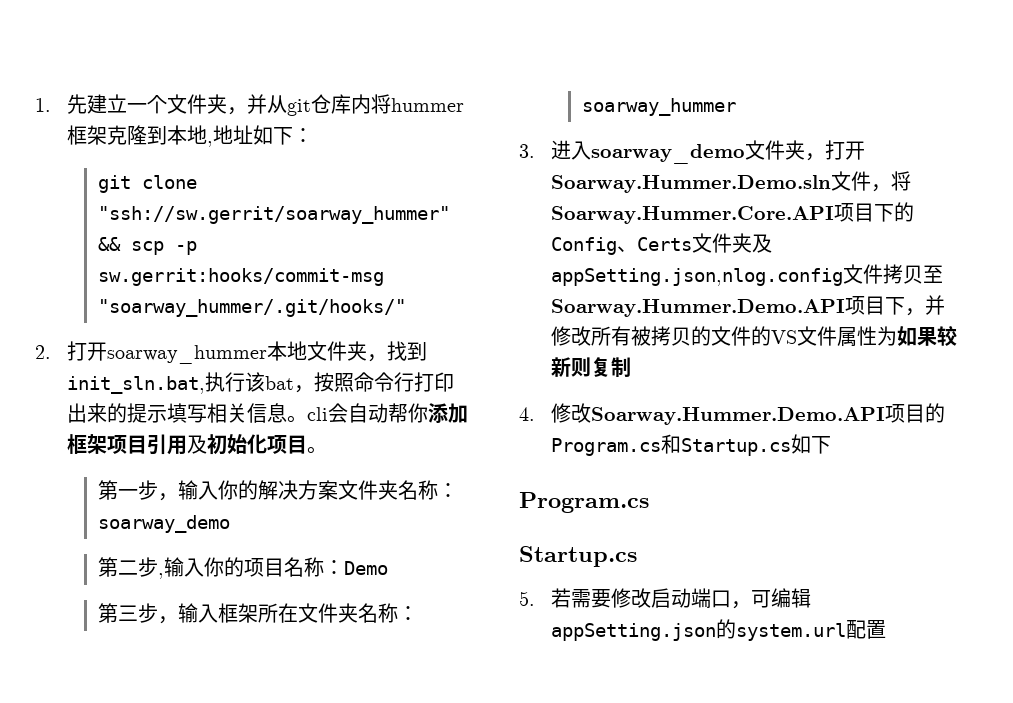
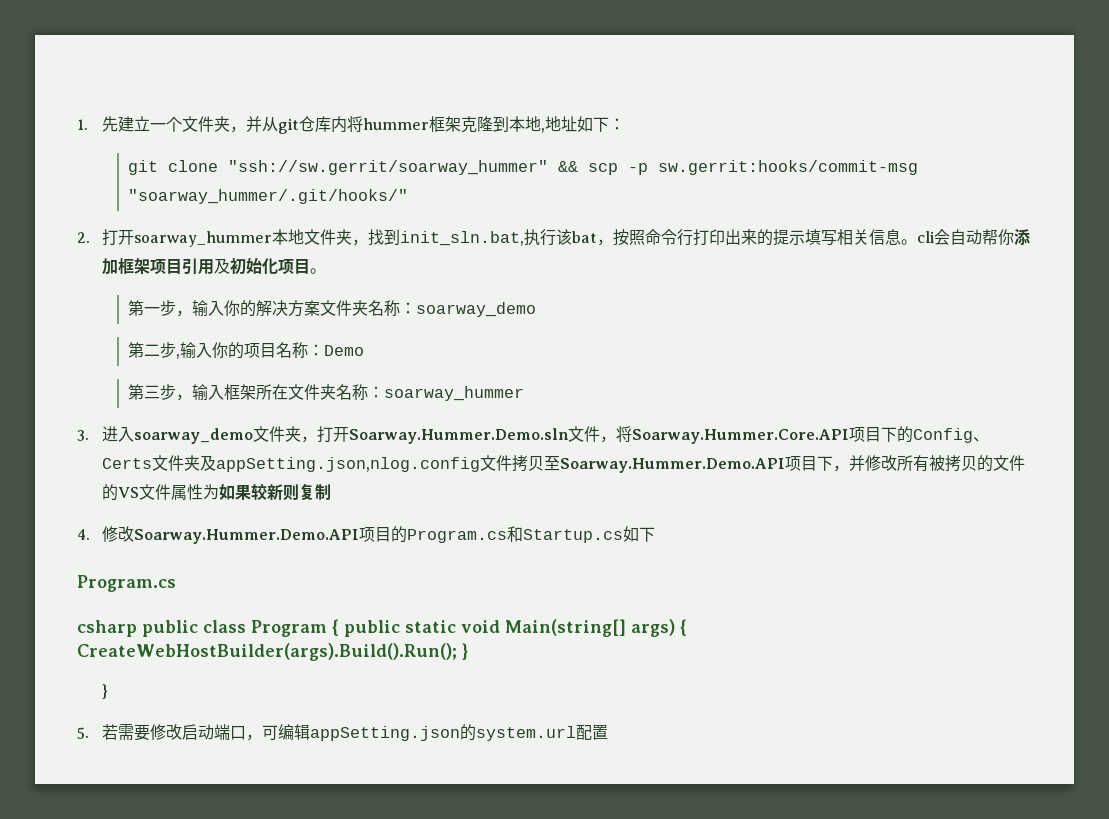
[519,546,637,567] Startup.cs -> [77,619,687,637] [77,643,468,661] [102,684,109,699] csharp public class Program { public static void Main(string[] args) { CreateWebHostBuilder(args).Build().Run(); } // }

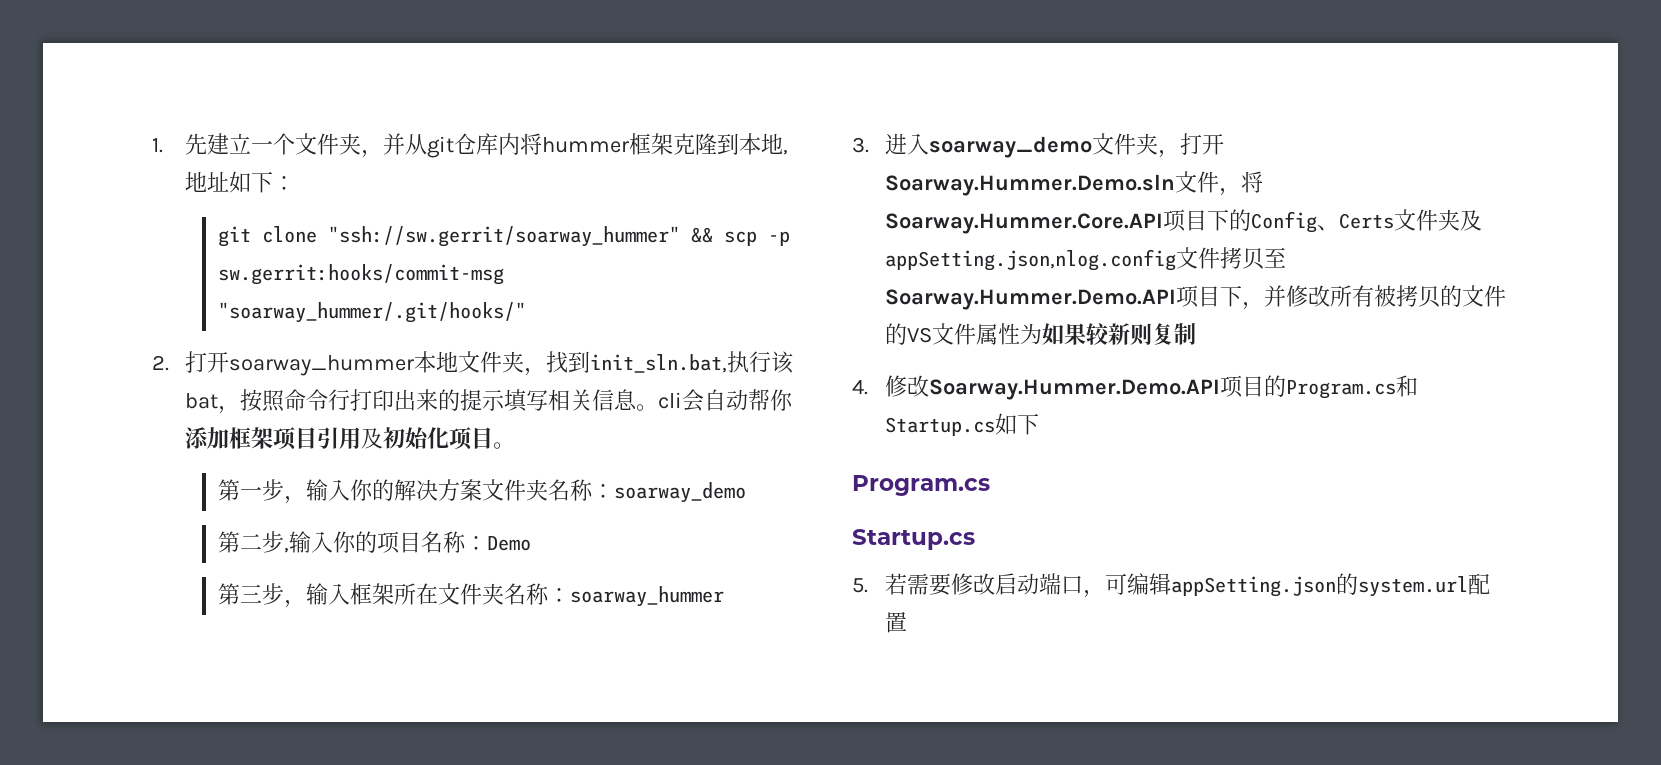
[77,619,687,637] [77,643,468,661] [102,684,109,699] csharp public class Program { public static void Main(string[] args) { CreateWebHostBuilder(args).Build().Run(); } // } -> [852,529,975,550] Startup.cs

